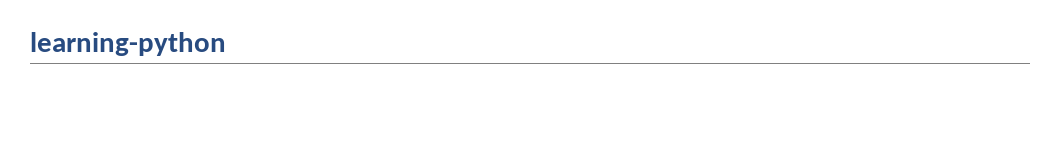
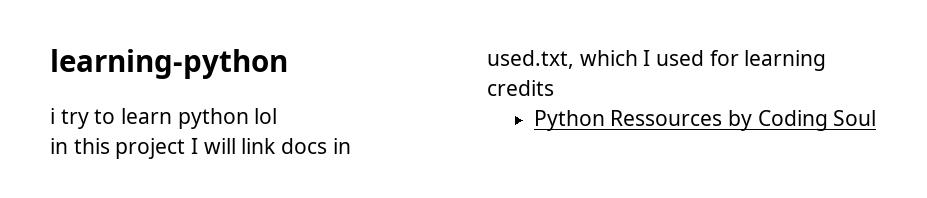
(226, 44) none -> [50,108,278,129] [50,138,351,159] [487,50,827,71] [487,80,554,96] [533,110,877,131] // i try to learn python lol // in this project I will link docs in used.txt, which I used for learning credits // Python Ressources by Coding Soul

